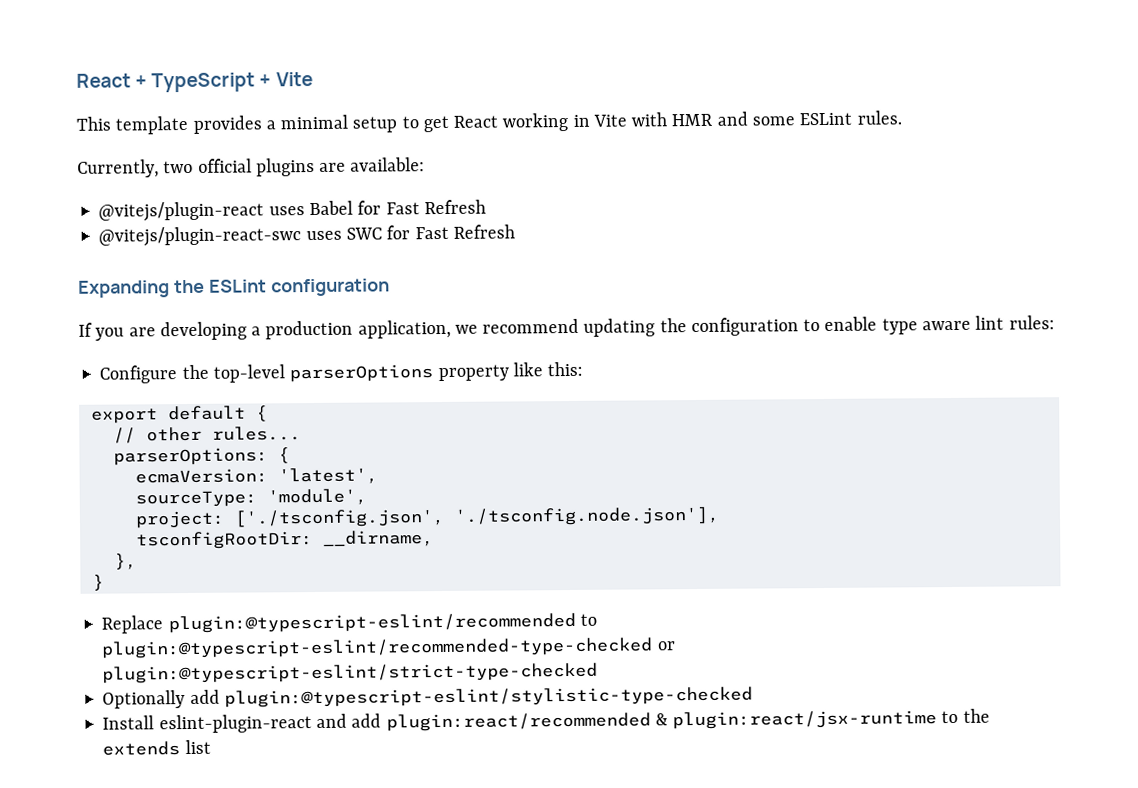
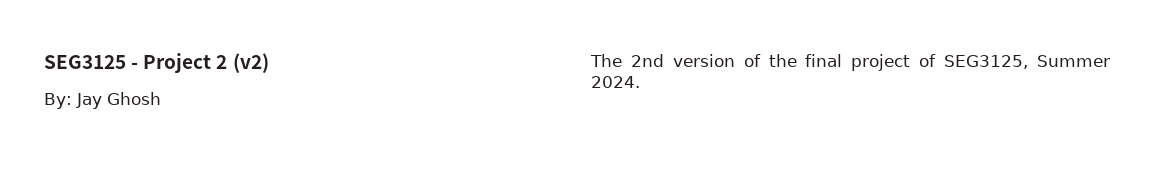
[76,72,313,93] [76,110,902,135] [77,157,426,178] [98,199,486,222] [98,224,515,247] [78,278,390,298] [78,315,1055,341] [99,361,584,384] [90,405,268,424] [112,426,301,444] [112,447,290,466] [134,467,378,485] [134,488,367,508] [134,506,720,529] [135,530,434,550] [113,553,137,570] [91,574,104,591] [101,612,597,634] [101,637,676,659] [102,662,599,684] [102,686,753,709] [102,708,990,734] [102,739,211,756] React + TypeScript + Vite // This template provides a minimal setup to get React working in Vite with HMR and some ESLint rules. // Currently, two official plugins are available: // @vitejs/plugin-react uses Babel for Fast Refresh // @vitejs/plugin-react-swc uses SWC for Fast Refresh // Expanding the ESLint configuration // If you are developing a production application, we recommend updating the configuration to enable type aware lint rules: // Configure the top-level parserOptions property like this: // export default { // // other rules... // parserOptions: { // ecmaVersion: 'latest', // sourceType: 'module', // project: ['./tsconfig.json', './tsconfig.node.json'], // tsconfigRootDir: __dirname, // }, // } // Replace plugin:@typescript-eslint/recommended to plugin:@typescript-eslint/recommended-type-checked or plugin:@typescript-eslint/strict-type-checked // Optionally add plugin:@typescript-eslint/stylistic-type-checked // Install eslint-plugin-react and add plugin:react/recommended & plugin:react/jsx-runtime to the extends list -> [44,53,269,73] [44,92,161,109] [590,54,1110,71] [591,76,640,88] SEG3125 - Project 2 (v2) // By: Jay Ghosh // The 2nd version of the final project of SEG3125, Summer 2024.

